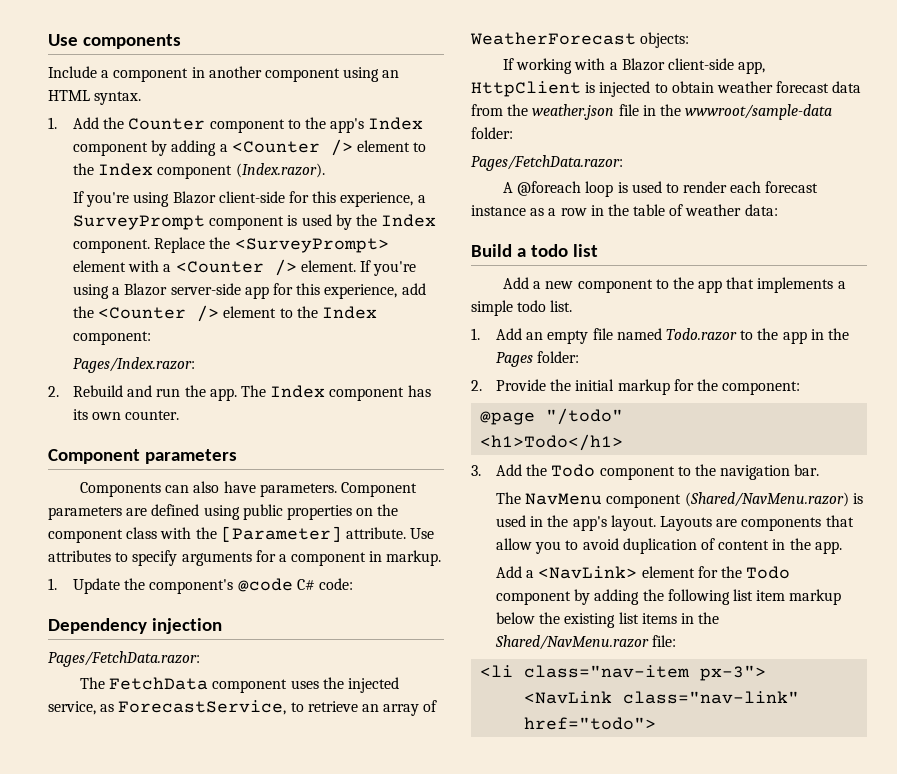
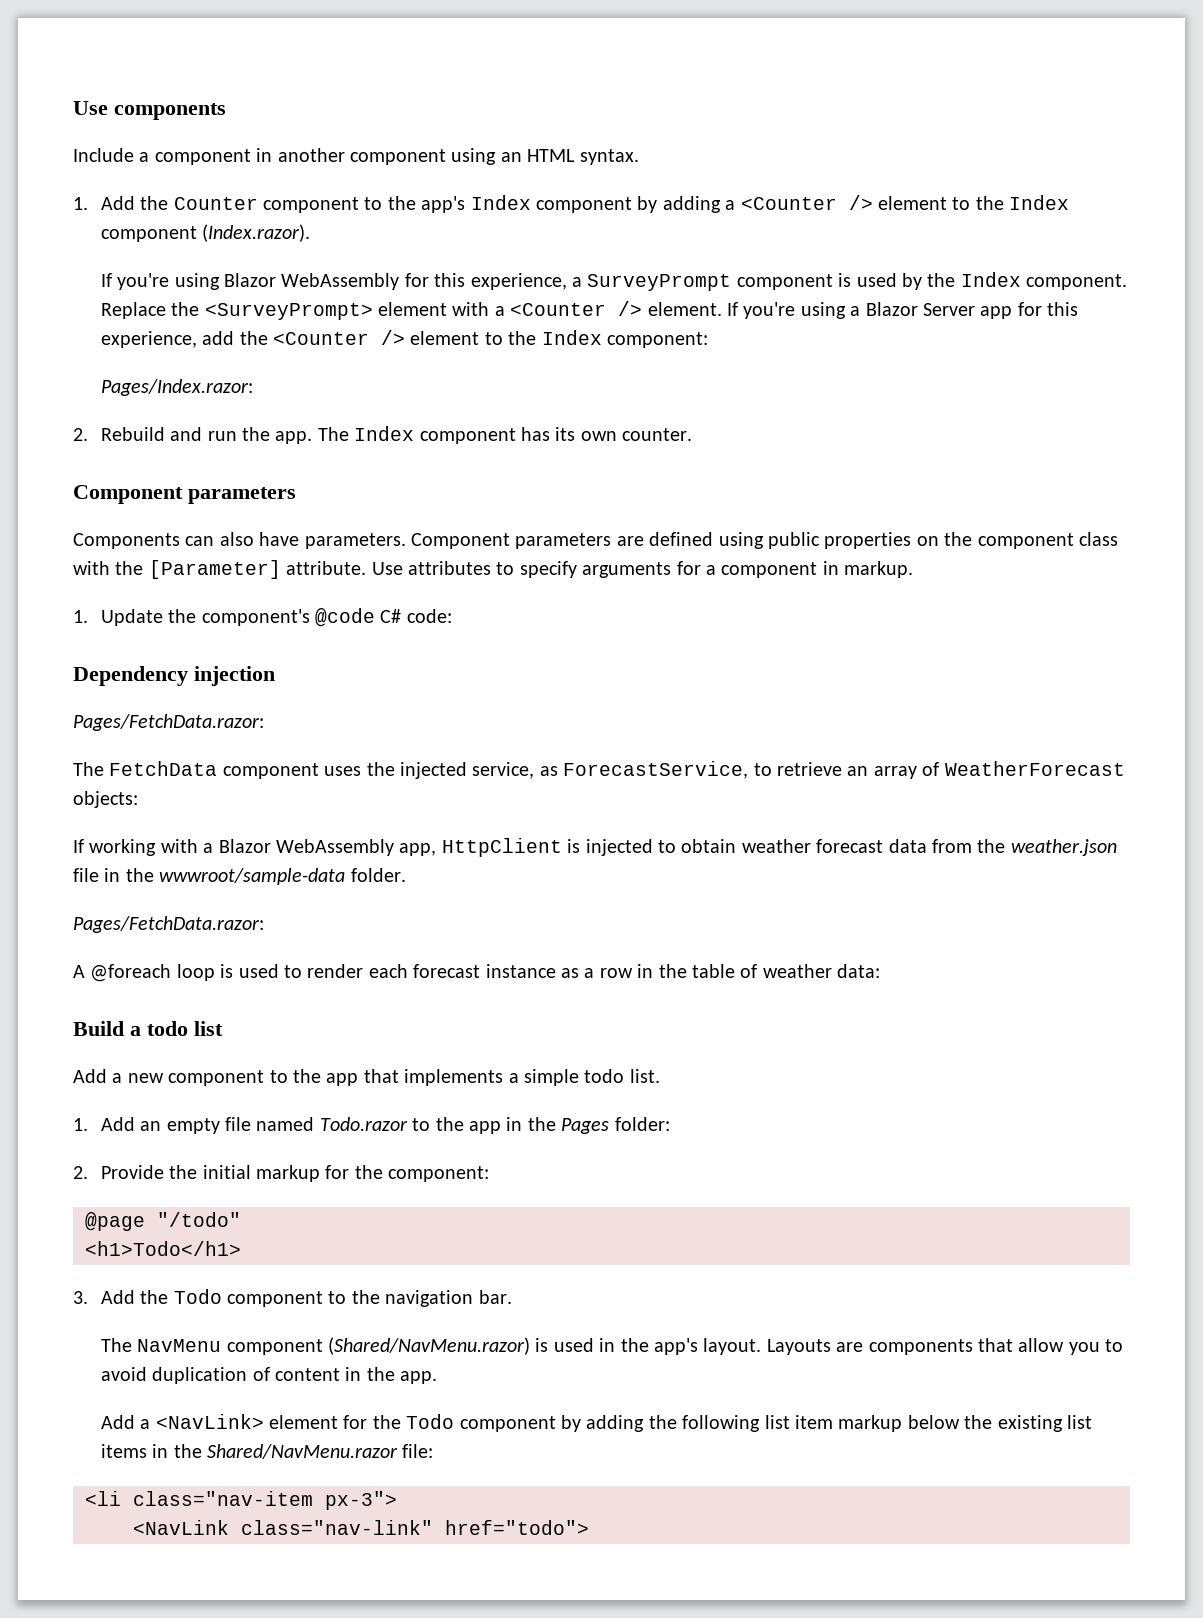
[218,191,285,203] client-side -> [281,273,400,290] WebAssembly
[170,283,241,295] server-side -> [923,303,976,316] Server
[667,58,734,70] client-side -> [276,839,394,856] WebAssembly
[471,127,513,139] folder: -> [350,868,406,882] folder.

